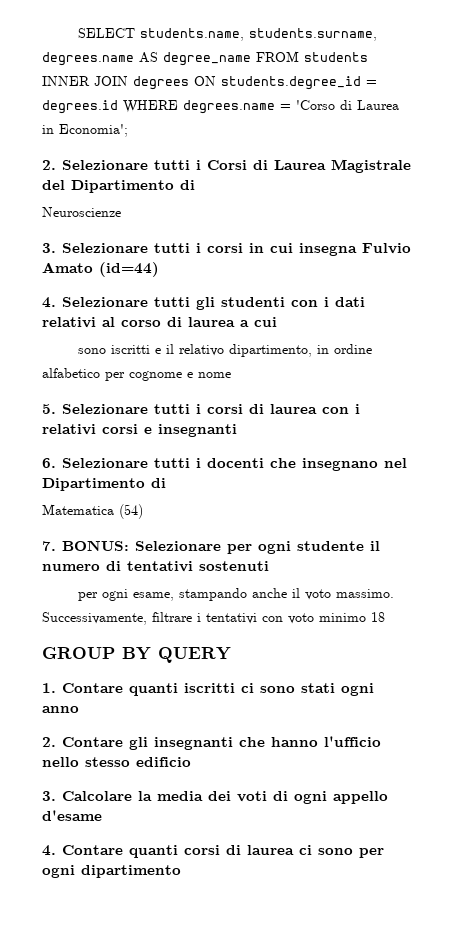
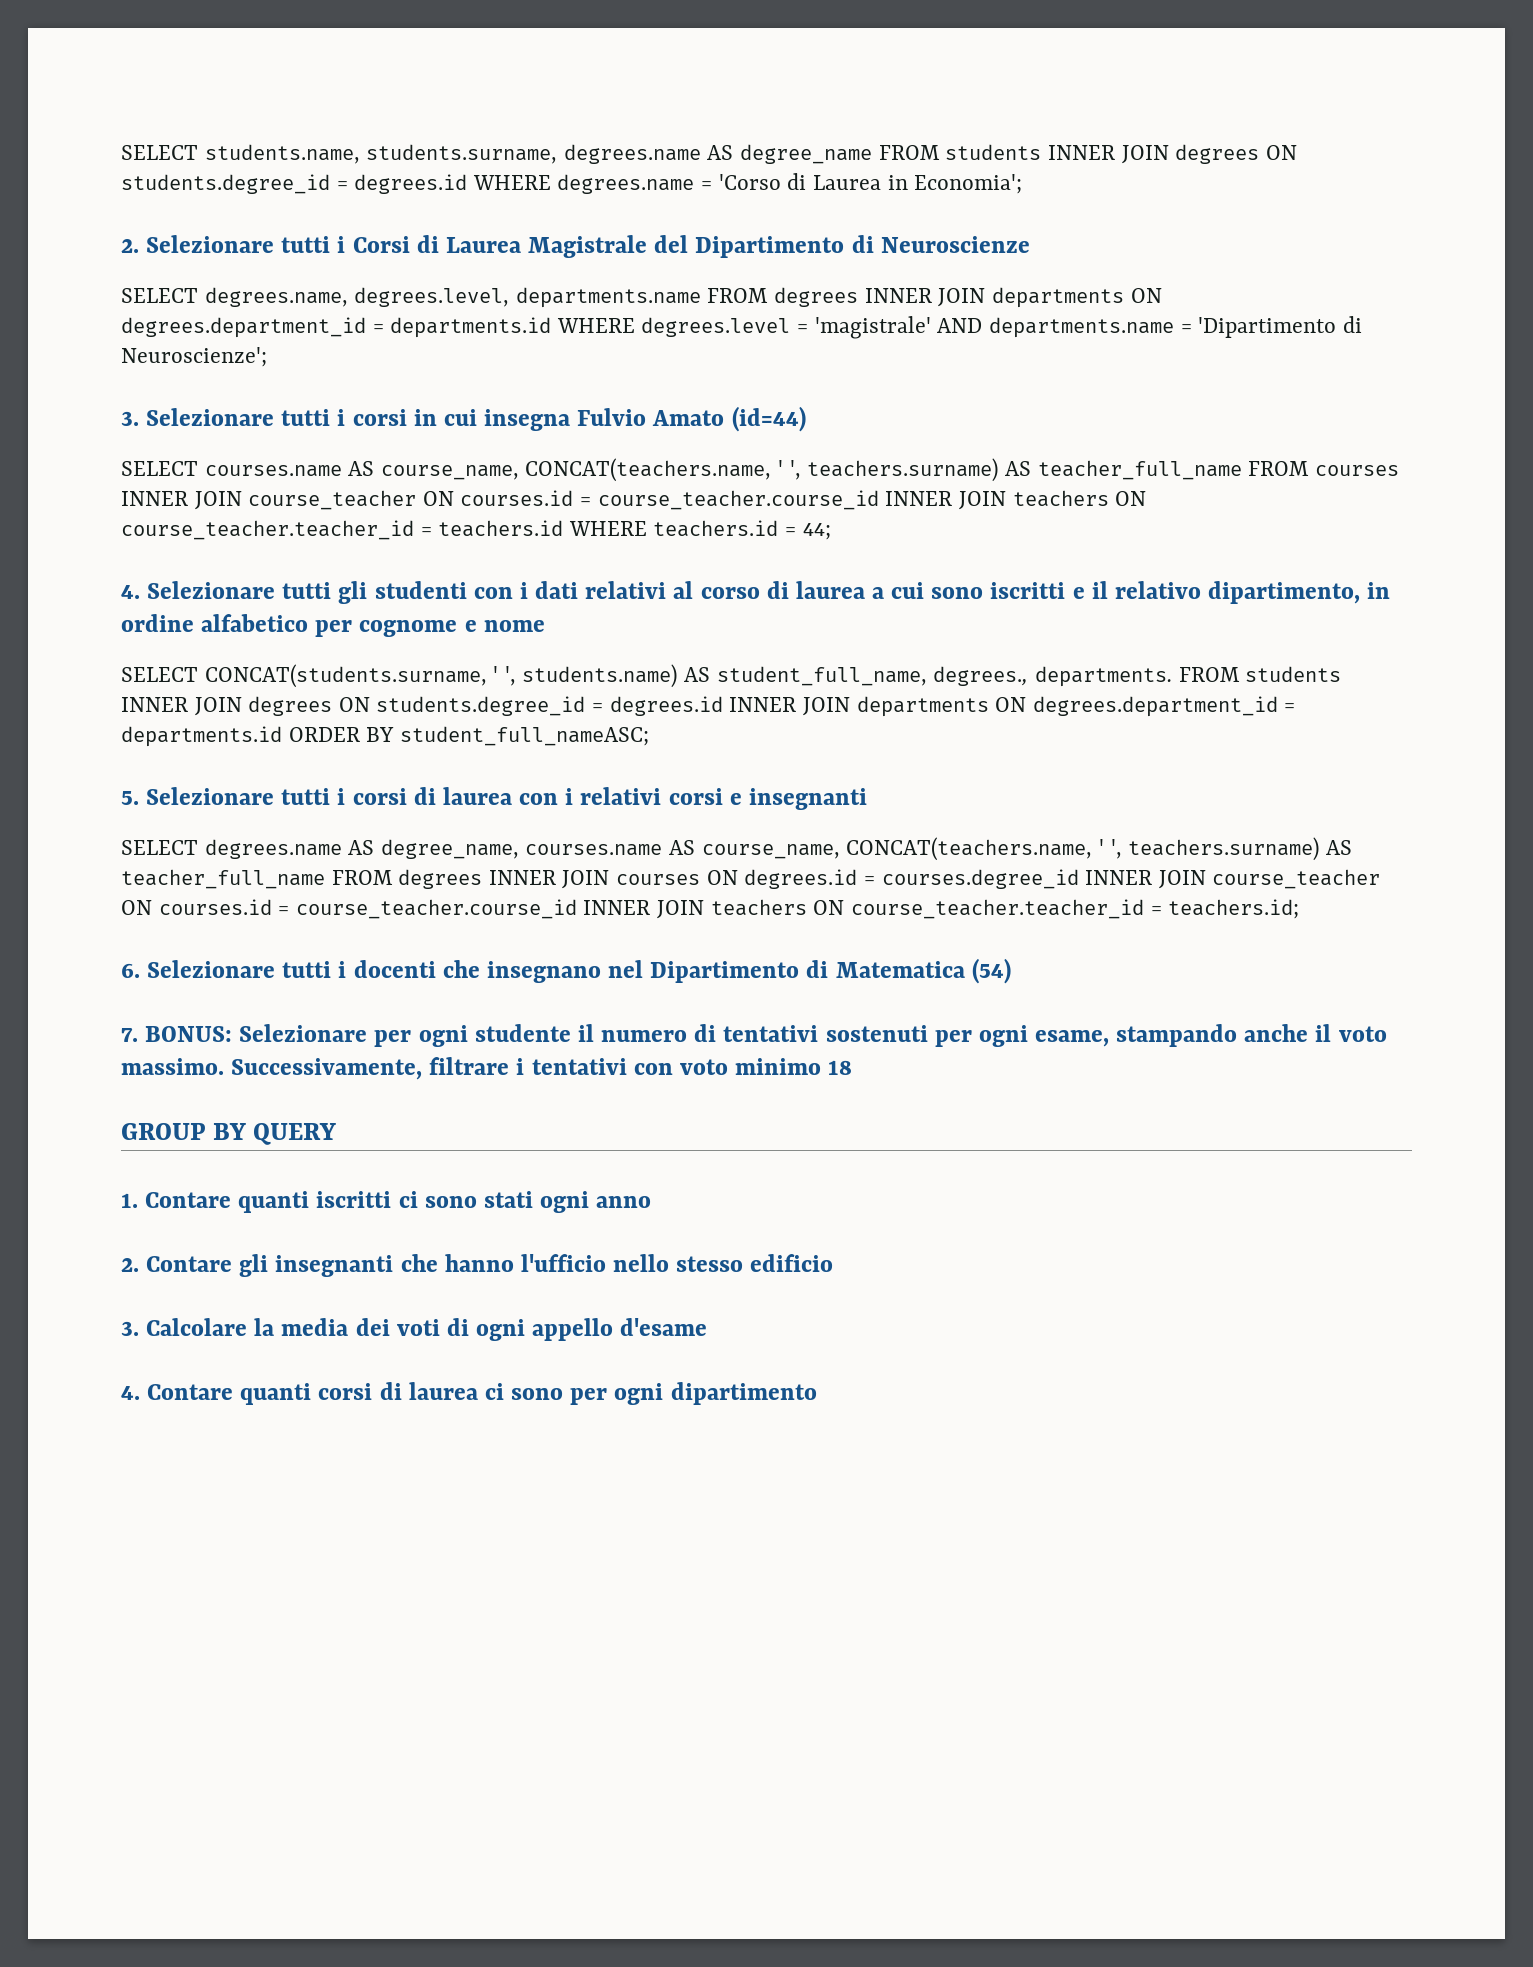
[42,207,121,217] // Neuroscienze -> [880,236,1030,253] [121,287,1162,308] [121,316,1362,339] [121,347,267,367] Neuroscienze // SELECT degrees.name, degrees.level, departments.name FROM degrees INNER JOIN departments ON degrees.department_id = departments.id WHERE degrees.level = 'magistrale' AND departments.name = 'Dipartimento di Neuroscienze';
(159, 269) none -> [121,458,1399,482] [121,490,1147,510] [121,520,831,540] // SELECT courses.name AS course_name, CONCAT(teachers.name, ' ', teachers.surname) AS teacher_full_name FROM courses INNER JOIN course_teacher ON courses.id = course_teacher.course_id INNER JOIN teachers ON course_teacher.teacher_id = teachers.id WHERE teachers.id = 44;
(277, 322) // -> (925, 590) none
(231, 375) none -> [121,664,1342,688] [121,696,1296,717] [121,726,649,747] // SELECT CONCAT(students.surname, ' ', students.name) AS student_full_name, degrees., departments. FROM students INNER JOIN degrees ON students.degree_id = degrees.id INNER JOIN departments ON degrees.department_id = departments.id ORDER BY student_full_nameASC;
(237, 430) none -> [121,837,1352,861] [121,869,1381,889] [121,899,1300,919] // SELECT degrees.name AS degree_name, courses.name AS course_name, CONCAT(teachers.name, ' ', teachers.surname) AS teacher_full_name FROM degrees INNER JOIN courses ON degrees.id = courses.degree_id INNER JOIN course_teacher ON courses.id = course_teacher.course_id INNER JOIN teachers ON course_teacher.teacher_id = teachers.id;
(166, 483) // -> (829, 969) none
(269, 566) // -> (928, 1033) none

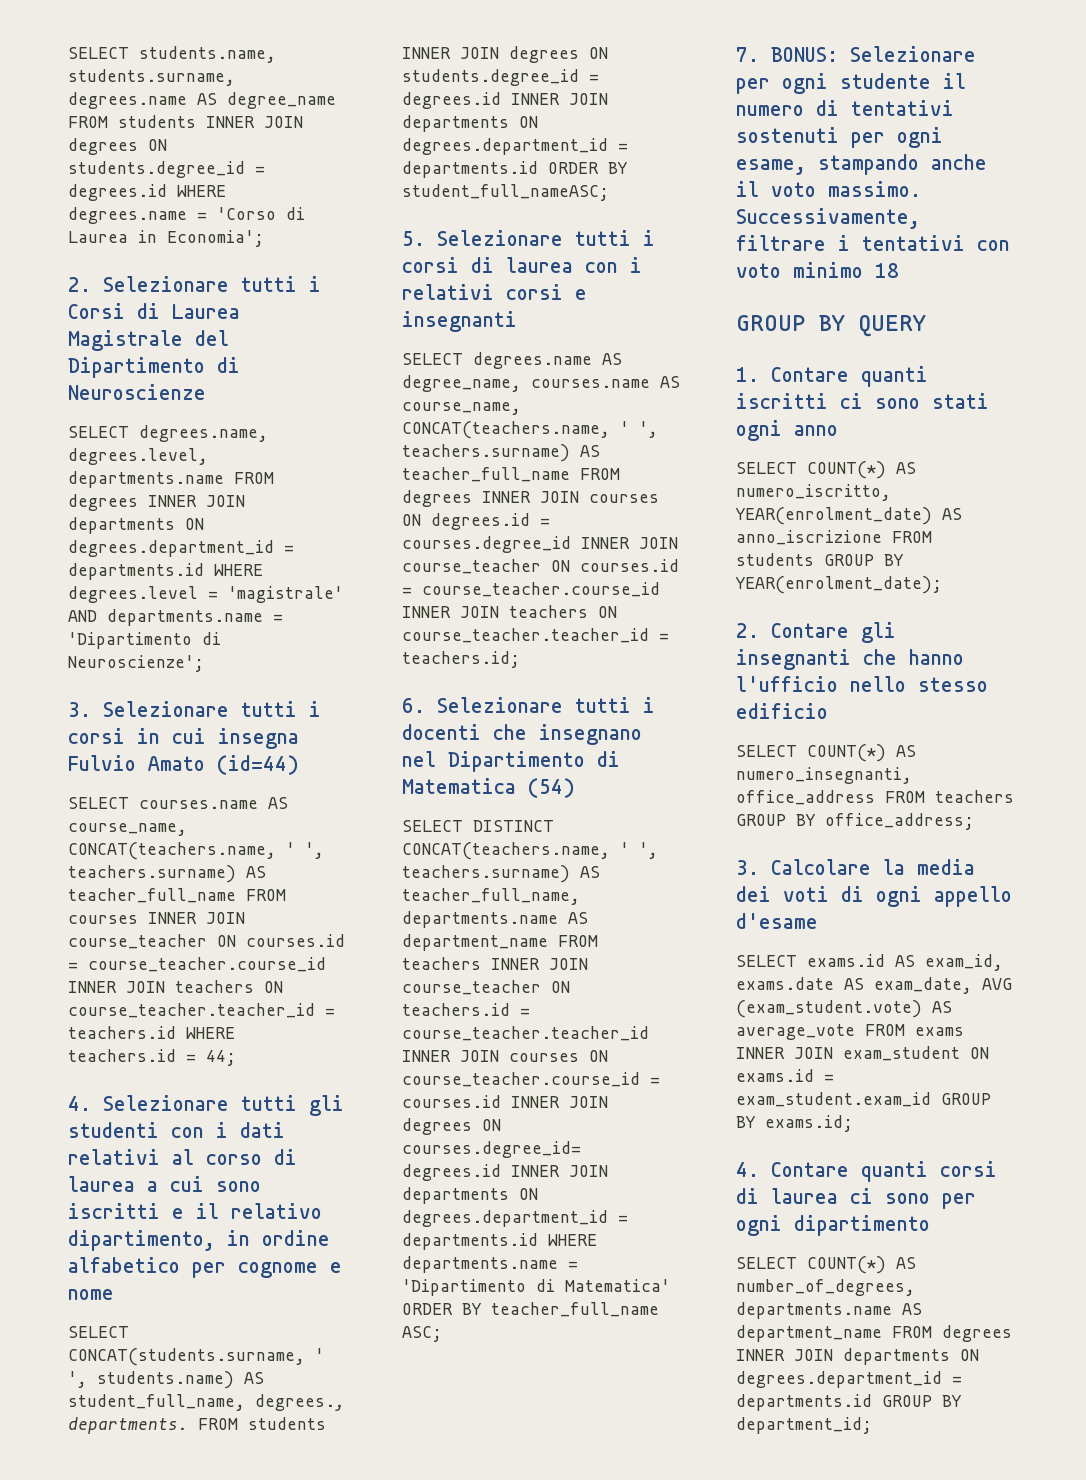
(1011, 971) none -> [402,820,554,832] [402,842,658,860] [402,865,600,883] [402,888,580,905] [402,911,588,928] [402,934,598,951] [402,957,588,970] [402,980,570,995] [402,1003,530,1016] [402,1026,649,1041] [402,1050,608,1062] [402,1072,660,1087] [402,1095,608,1108] [402,1118,501,1135] [402,1141,581,1158] [402,1164,608,1181] [402,1187,538,1204] [402,1210,628,1227] [402,1233,597,1250] [402,1256,578,1273] [402,1279,670,1296] [402,1302,659,1317] [402,1326,442,1342] // SELECT DISTINCT CONCAT(teachers.name, ' ', teachers.surname) AS teacher_full_name, departments.name AS department_name FROM teachers INNER JOIN course_teacher ON teachers.id = course_teacher.teacher_id INNER JOIN courses ON course_teacher.course_id = courses.id INNER JOIN degrees ON courses.degree_id= degrees.id INNER JOIN departments ON degrees.department_id = departments.id WHERE departments.name = 'Dipartimento di Matematica' ORDER BY teacher_full_name ASC;
(652, 1202) none -> [736,461,916,479] [736,484,891,501] [735,507,962,525] [736,530,932,545] [736,553,904,566] [735,576,942,594] // SELECT COUNT(*) AS numero_iscritto, YEAR(enrolment_date) AS anno_iscrizione FROM students GROUP BY YEAR(enrolment_date);
(834, 1263) none -> [736,744,916,762] [736,767,912,784] [736,790,1014,805] [736,813,974,830] // SELECT COUNT(*) AS numero_insegnanti, office_address FROM teachers GROUP BY office_address;
(708, 1327) none -> [736,954,1003,971] [736,977,1012,994] [736,1000,952,1018] [736,1024,964,1040] [736,1046,989,1061] [736,1069,834,1082] [736,1092,991,1107] [736,1115,853,1132] // SELECT exams.id AS exam_id, exams.date AS exam_date, AVG (exam_student.vote) AS average_vote FROM exams INNER JOIN exam_student ON exams.id = exam_student.exam_id GROUP BY exams.id;
(817, 1393) none -> [736,1256,916,1274] [736,1279,915,1296] [736,1302,922,1319] [736,1325,1012,1342] [736,1348,979,1365] [736,1371,962,1388] [736,1394,962,1411] [736,1417,872,1434] // SELECT COUNT(*) AS number_of_degrees, departments.name AS department_name FROM degrees INNER JOIN departments ON degrees.department_id = departments.id GROUP BY department_id;

